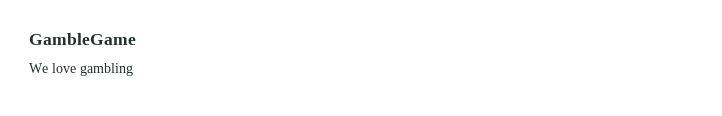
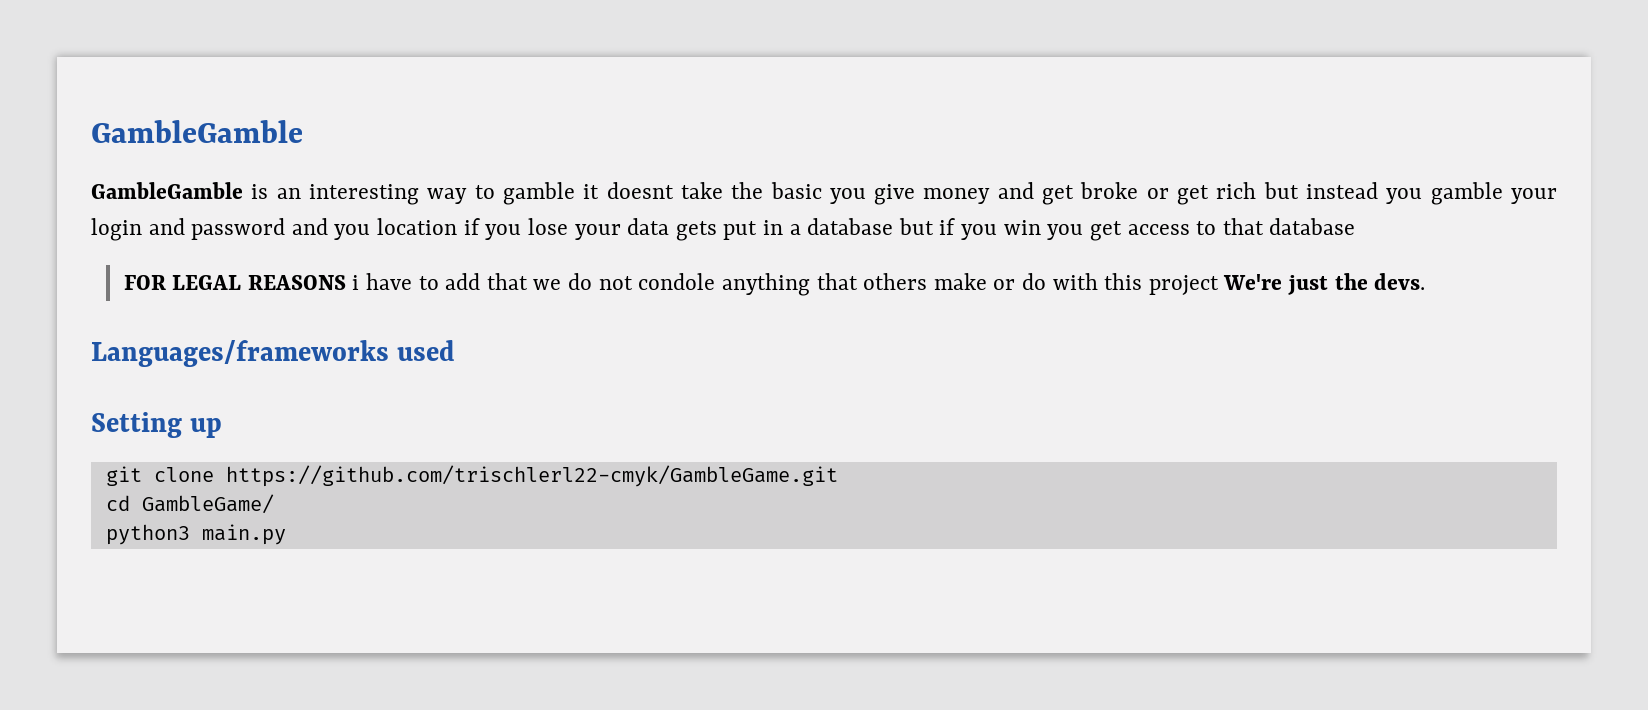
[29,33,136,45] [29,63,133,76] GambleGame // We love gambling -> [91,120,303,143] [91,182,1557,205] [91,218,1356,241] [123,273,1426,296] [91,340,456,367] [91,412,223,438] [105,465,838,487] [105,494,274,514] [105,524,286,545] GambleGamble // GambleGamble is an interesting way to gamble it doesnt take the basic you give money and get broke or get rich but instead you gamble your login and password and you location if you lose your data gets put in a database but if you win you get access to that database // FOR LEGAL REASONS i have to add that we do not condole anything that others make or do with this project We're just the devs. // Languages/frameworks used // Setting up // git clone https://github.com/trischlerl22-cmyk/GambleGame.git // cd GambleGame/ // python3 main.py

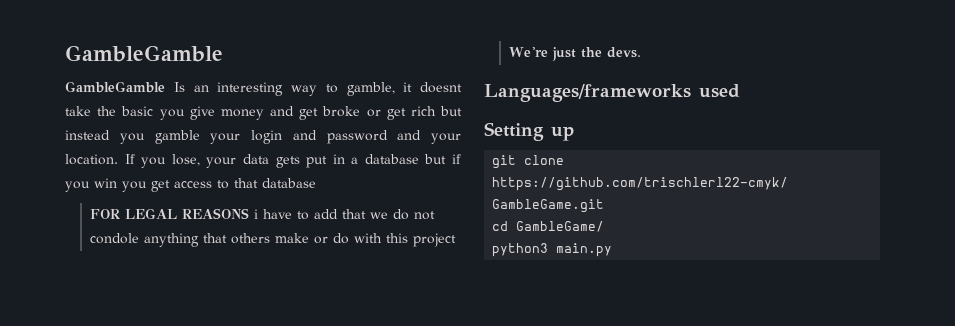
[251,184,269,199] is -> [173,82,185,92] Is
[502,182,575,205] gamble -> [346,82,395,96] gamble,
[334,218,568,240] you location if you lose -> [431,133,461,144] [65,154,200,168] your location. If you lose,

